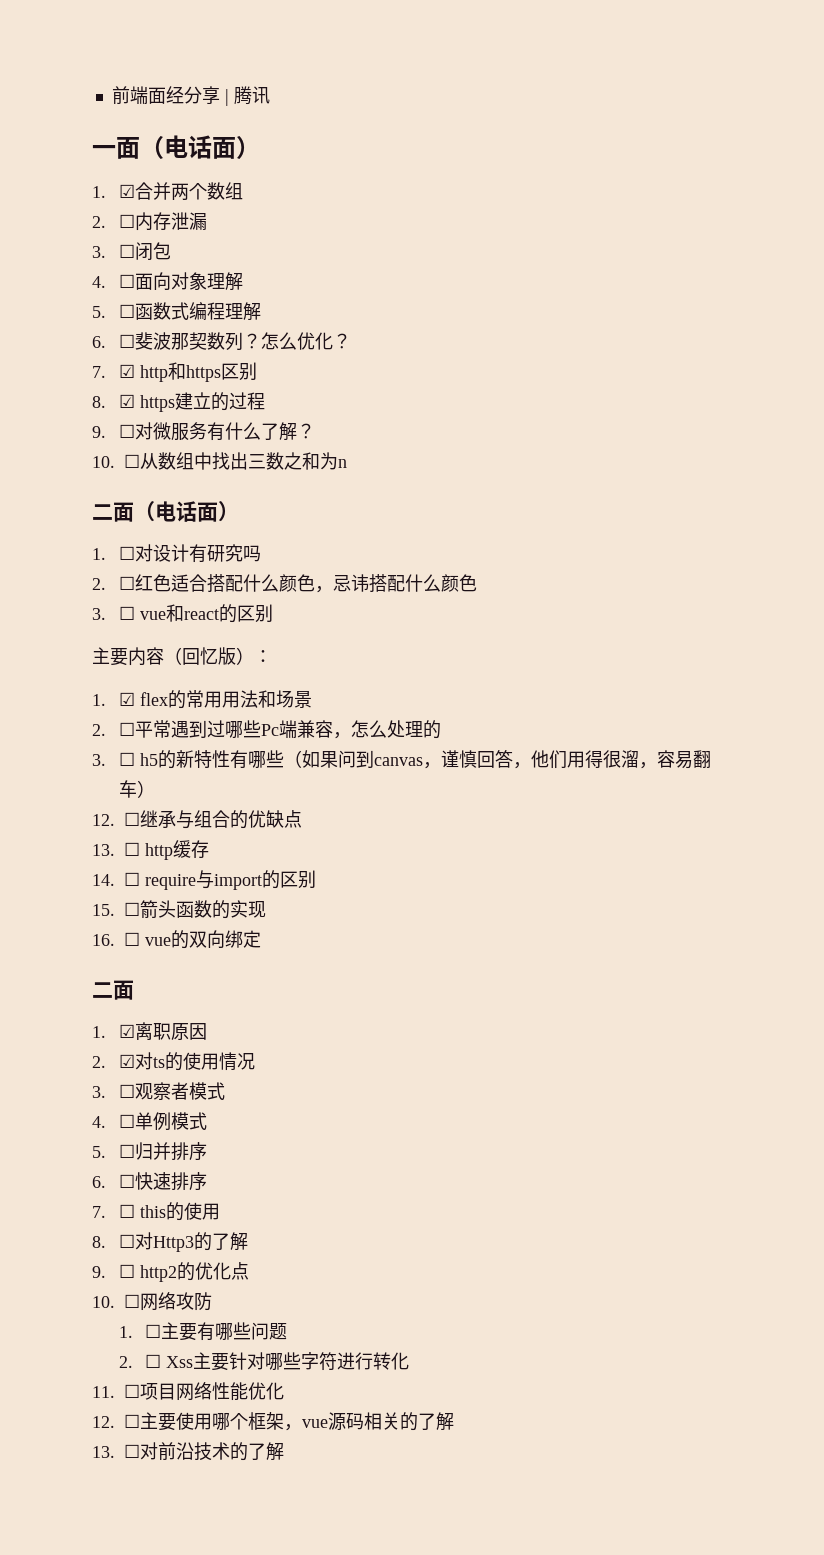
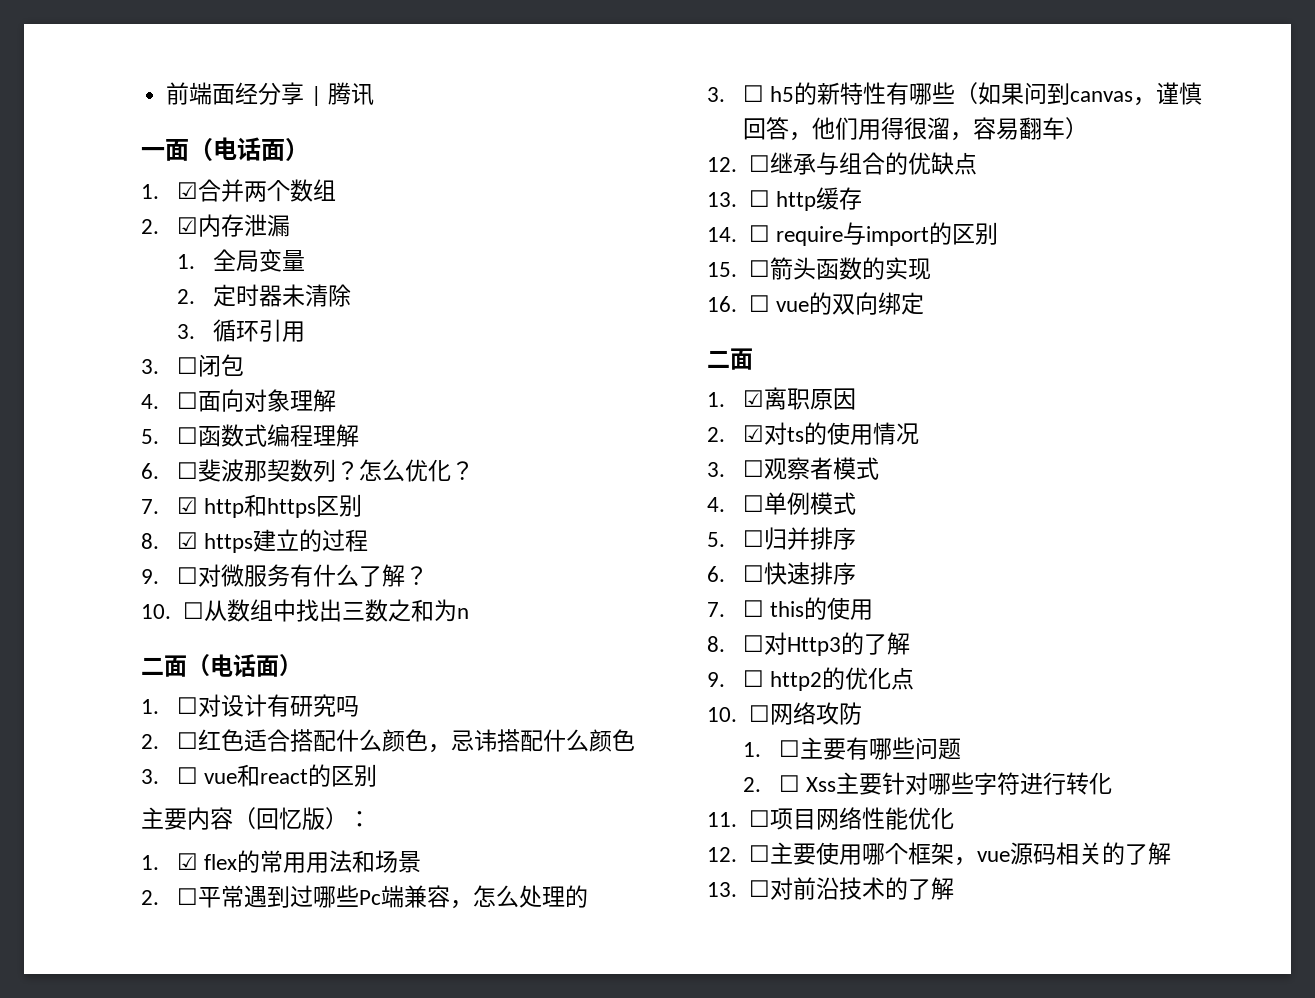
[118,214,135,228] ☐ -> [177,217,199,234] ☑
(207, 221) none -> [177,249,306,272] [177,284,352,307] [177,319,306,342] // 1.全局变量 // 2.定时器未清除 // 3.循环引用

